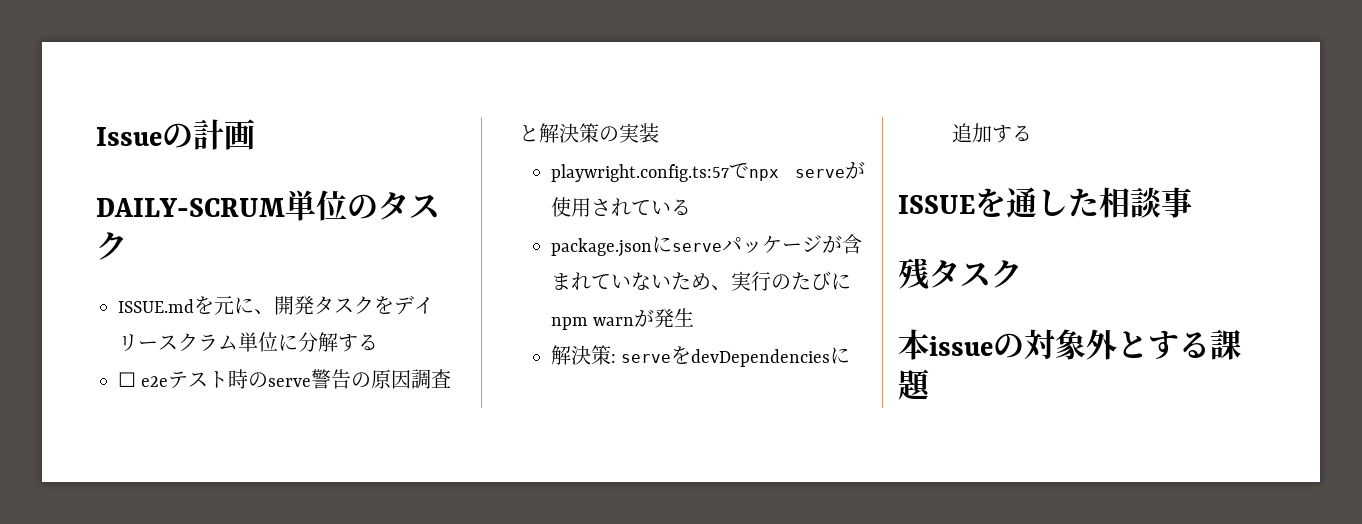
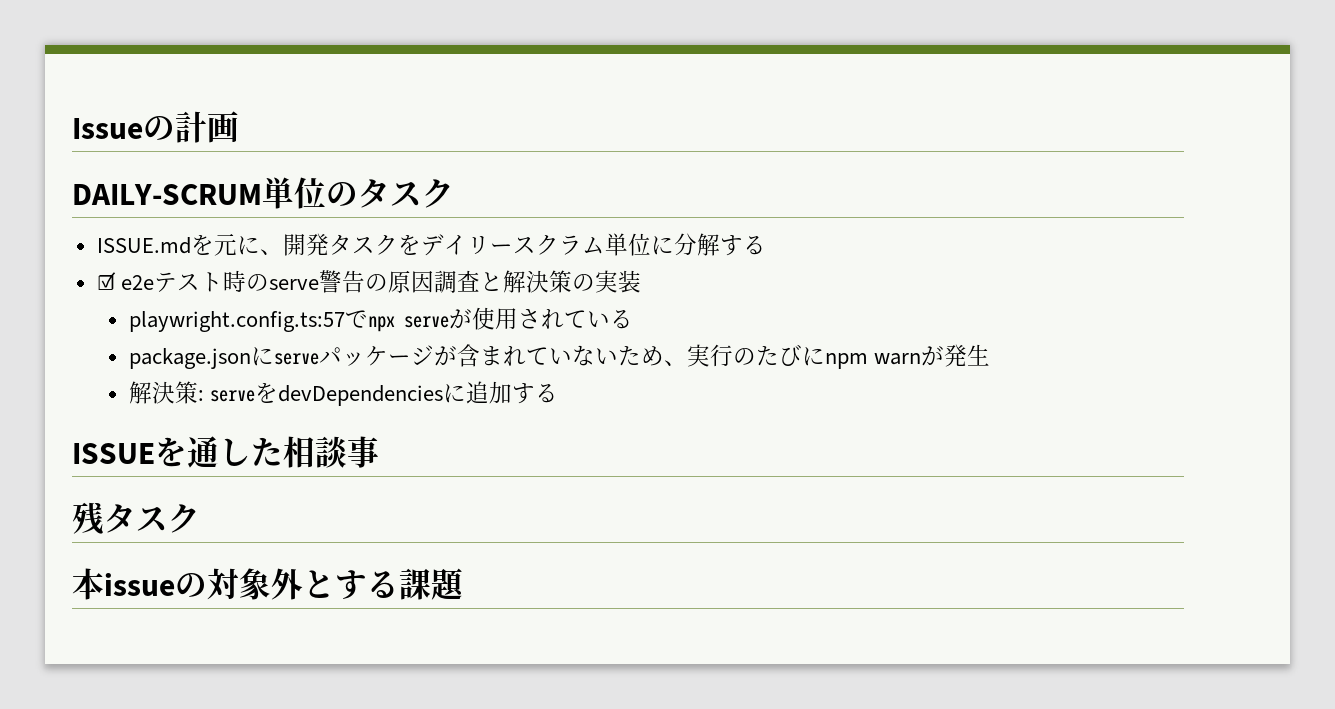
[118,372,136,387] ☐ -> [96,272,116,290] ☑

